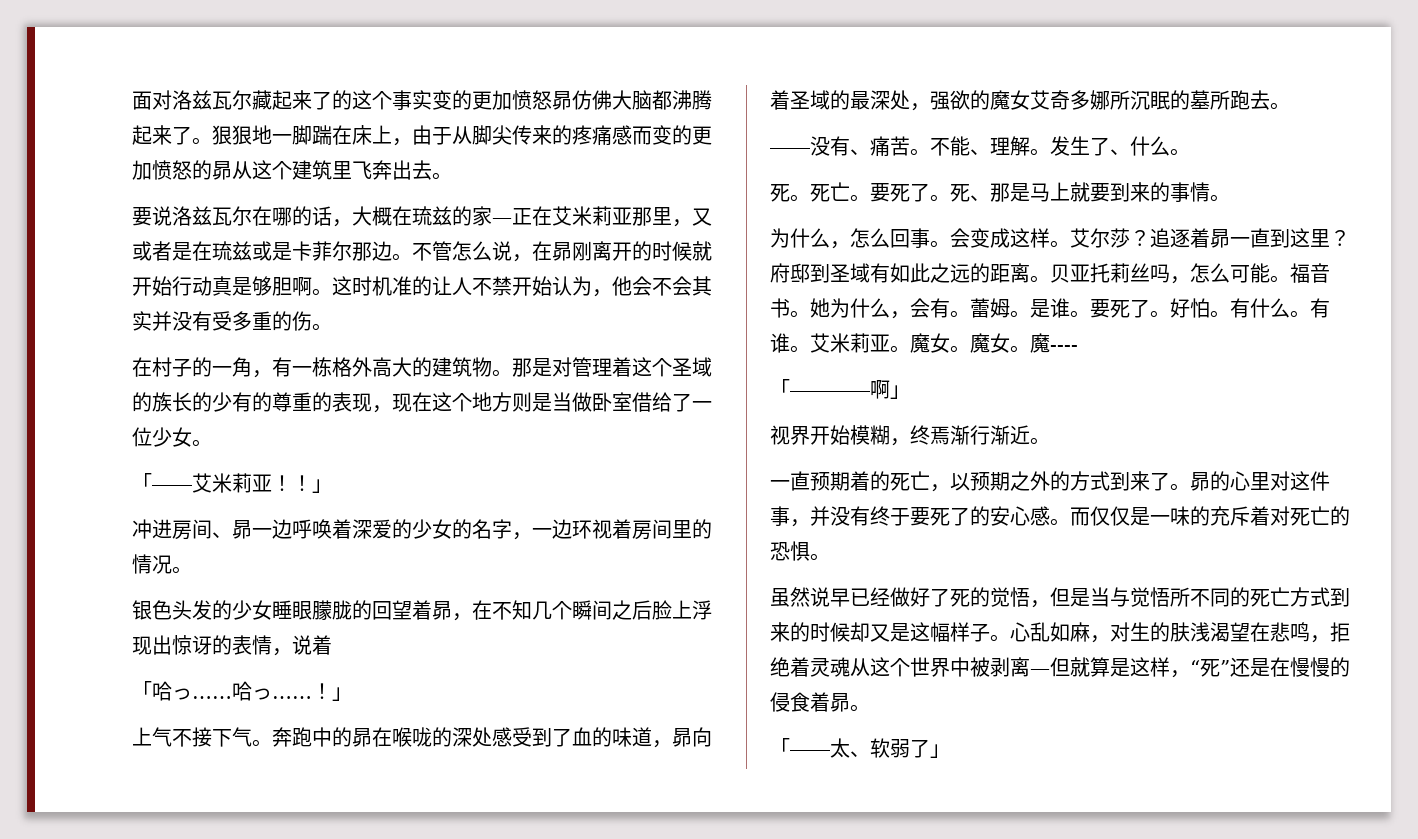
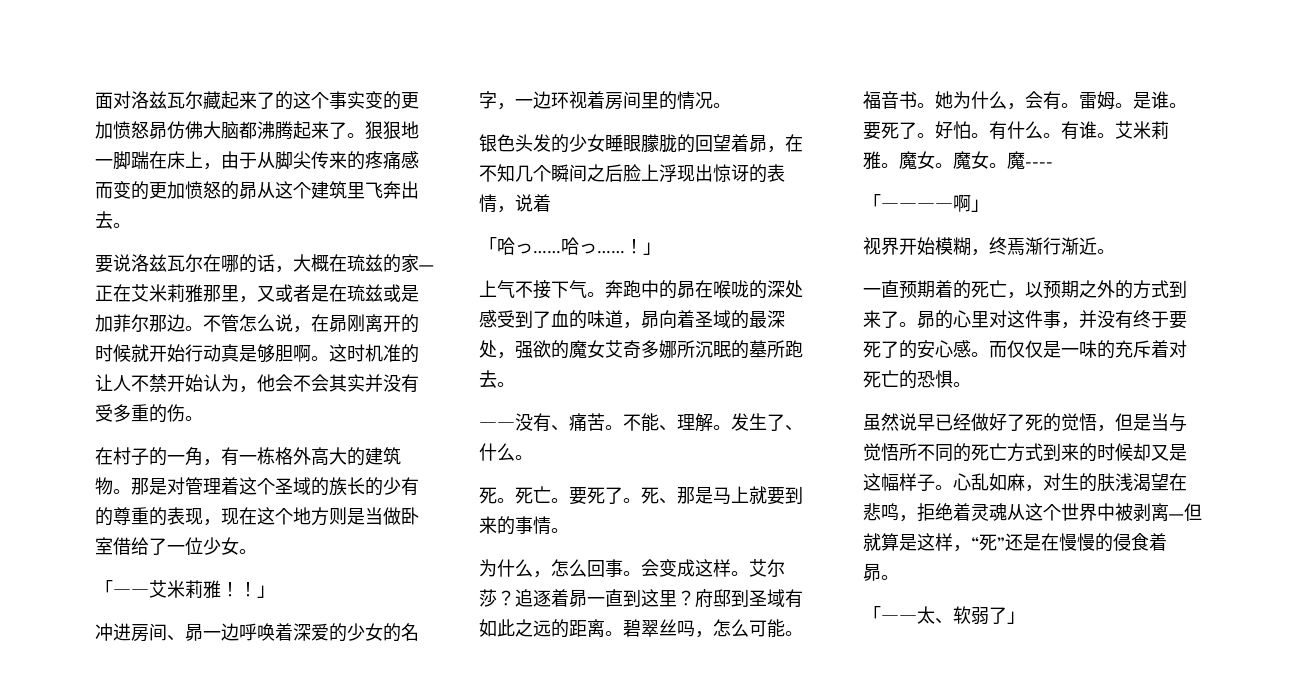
[612,207,632,225] 亚 -> [185,284,203,302] 雅
[292,241,312,261] 卡 -> [95,314,113,332] 加
[252,474,272,492] 亚 -> [203,580,221,598] 雅
[1050,263,1130,283] 贝亚托莉 -> [623,619,659,637] 碧翠
[970,298,990,318] 蕾 -> [1079,92,1097,109] 雷
[870,334,890,352] 亚 -> [863,151,881,169] 雅

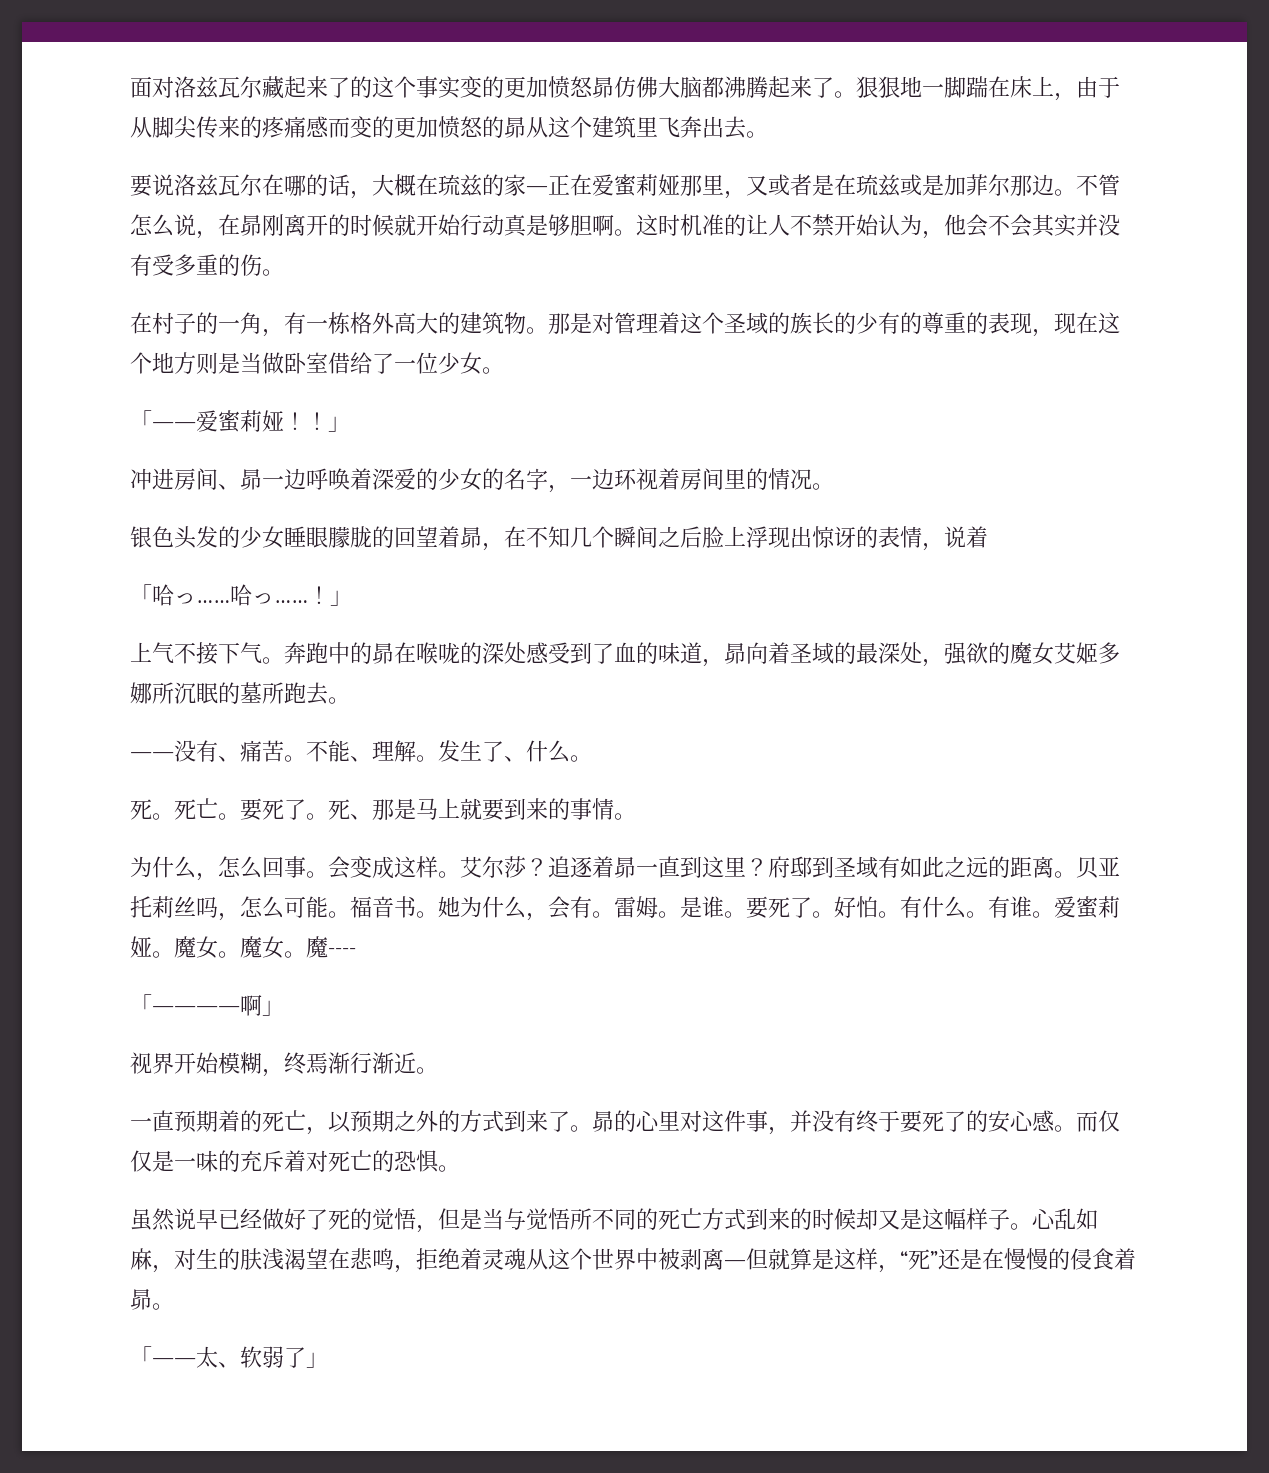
[131,284,203,302] 艾米莉雅 -> [592,174,680,197] 爱蜜莉娅
[149,580,221,598] 艾米莉雅 -> [196,410,284,433] 爱蜜莉娅
[623,340,641,358] 奇 -> [1076,642,1098,664] 姬
[623,619,659,637] 碧翠 -> [1076,856,1120,879] [130,896,174,918] 贝亚托莉
[1115,121,1169,139] [863,151,881,169] 艾米莉雅 -> [1054,896,1120,919] [130,936,152,958] 爱蜜莉娅

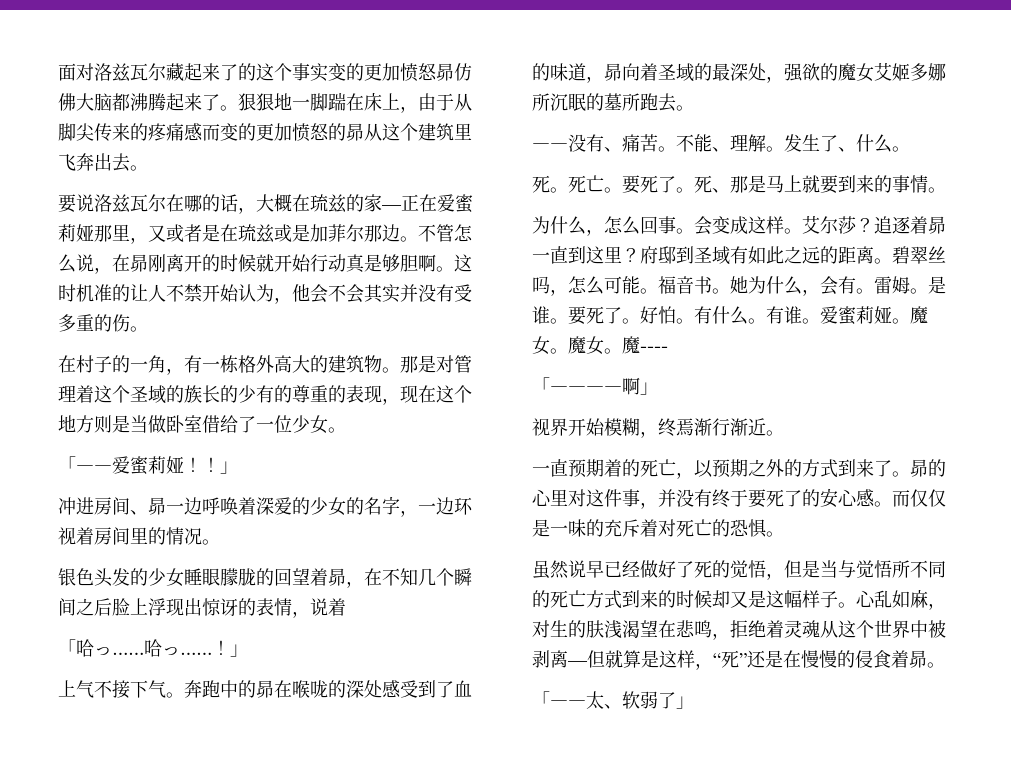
[1076,856,1120,879] [130,896,174,918] 贝亚托莉 -> [892,246,928,264] 碧翠

